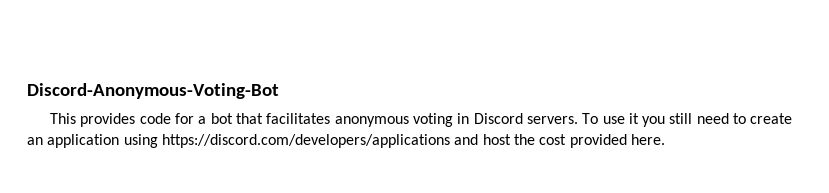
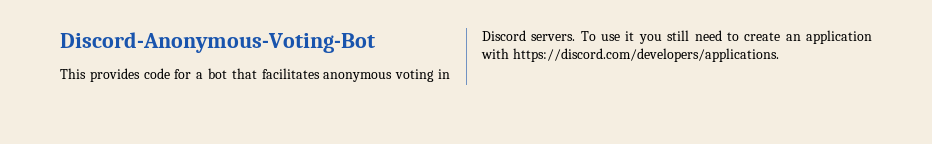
[123,134,665,148] using https://discord.com/developers/applications and host the cost provided here. -> [481,48,779,62] with https://discord.com/developers/applications.

